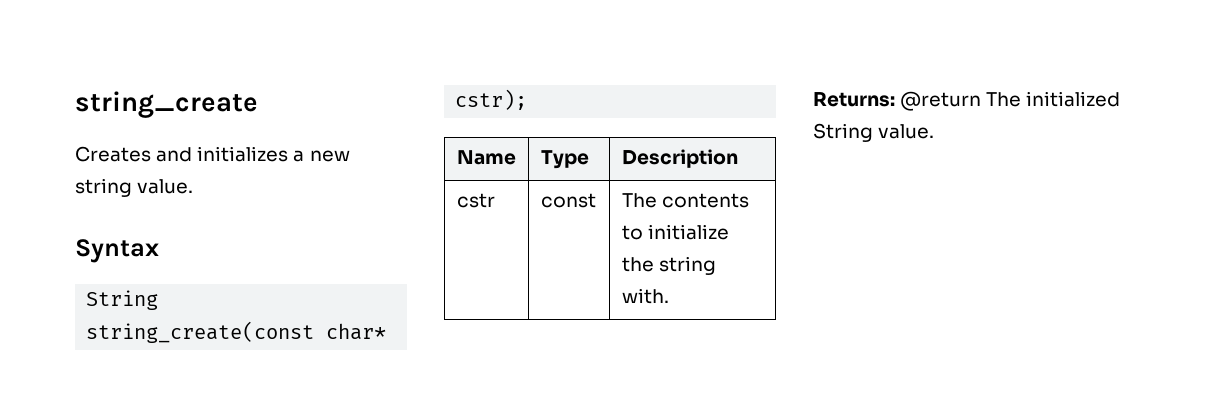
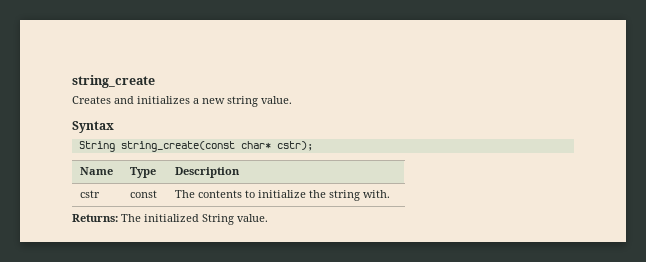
[900,91,982,111] @return -> (118, 218) none

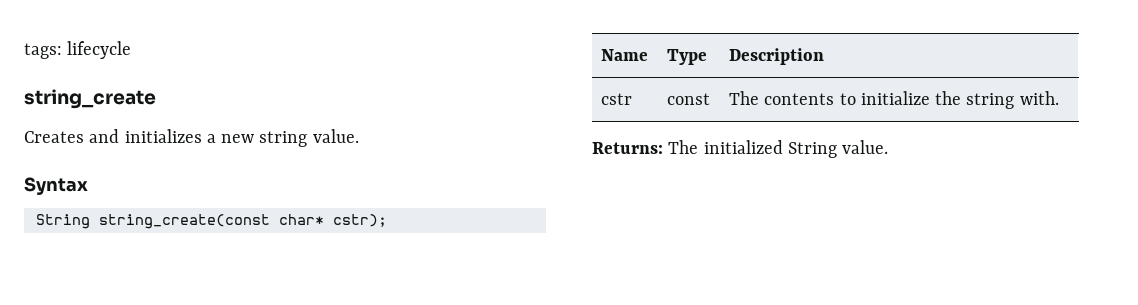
(72, 81) none -> [24,41,132,59] tags: lifecycle //

